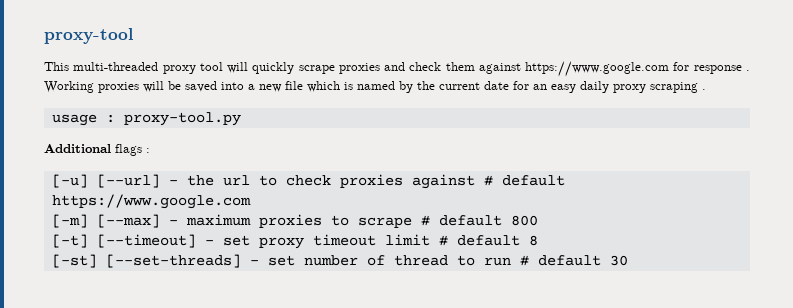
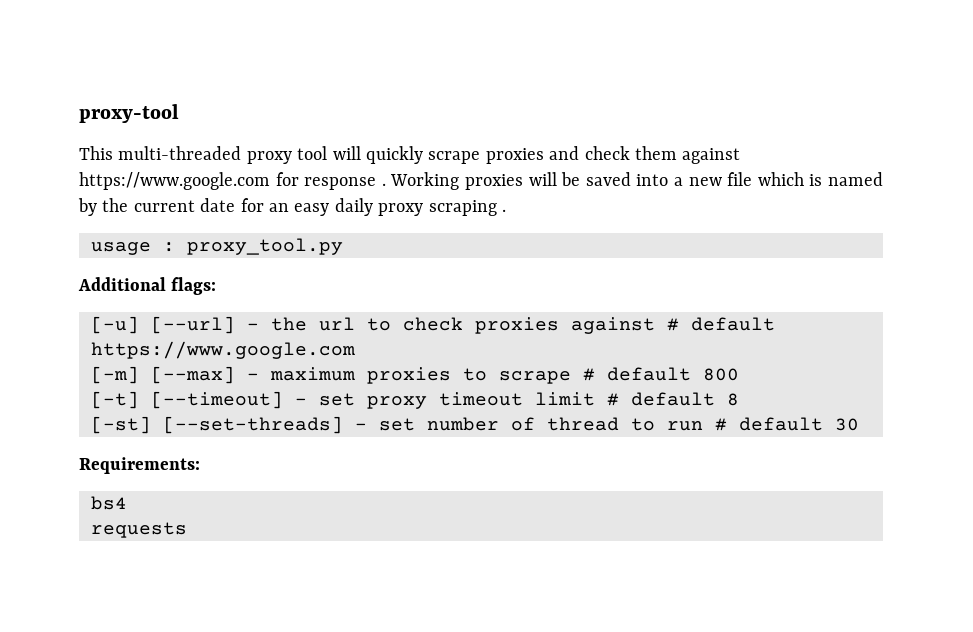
[123,112,241,126] proxy-tool.py -> [187,238,343,255] proxy_tool.py
[115,144,150,156] flags : -> [171,277,217,295] flags:
(628, 260) none -> [79,457,200,474] [91,496,127,510] [91,522,187,538] // Requirements: // bs4 // requests

